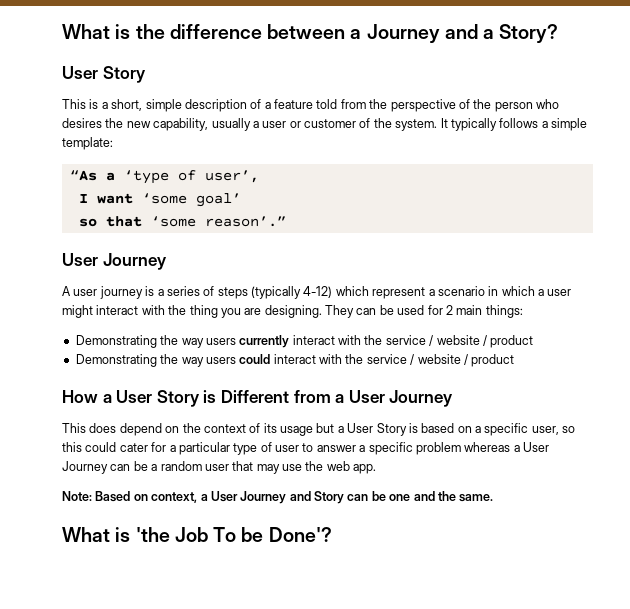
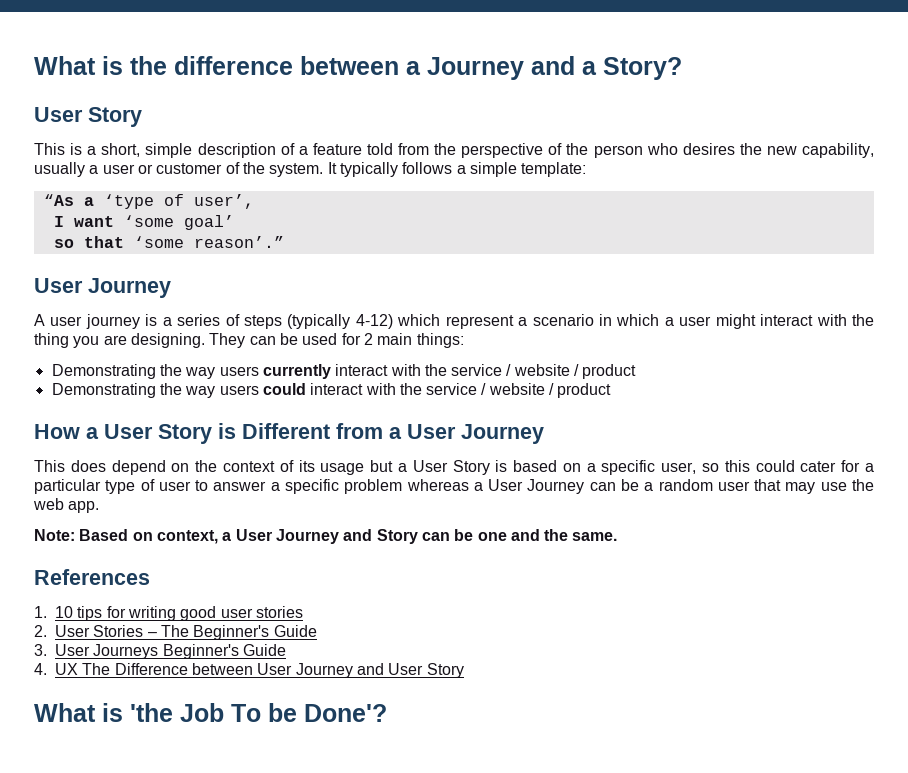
(494, 498) none -> [34,569,150,585] [34,606,303,621] [34,625,317,640] [34,644,286,659] [34,663,464,678] // References // 1. 10 tips for writing good user stories // 2. User Stories – The Beginner's Guide // 3. User Journeys Beginner's Guide // 4. UX The Difference between User Journey and User Story

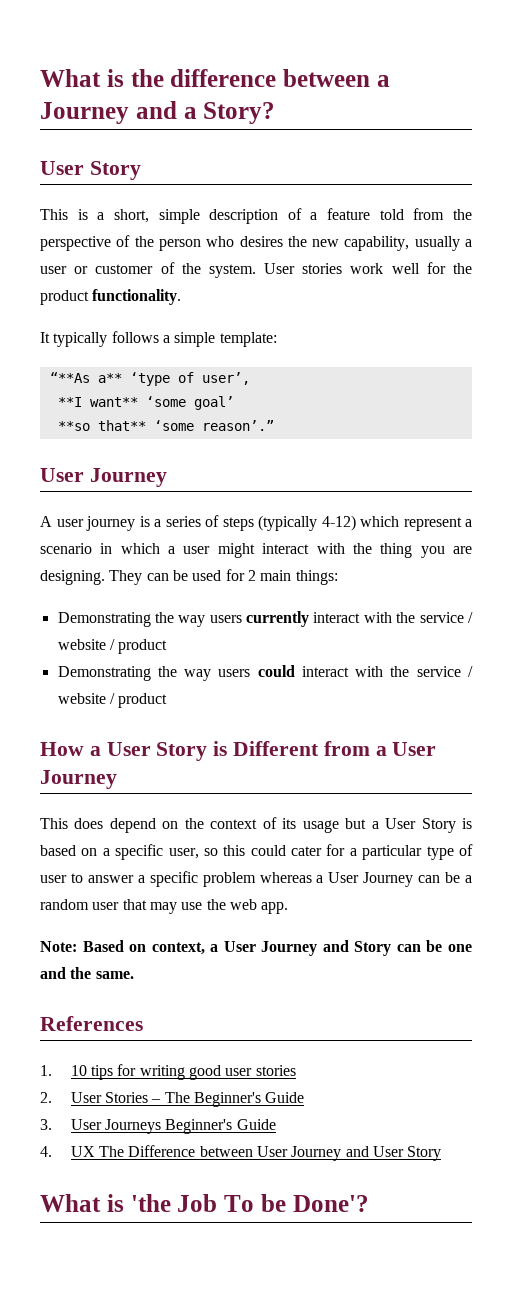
(324, 170) none -> [264,262,473,274] [40,289,182,305] User stories work well for the product functionality. //
[43,194,94,206] “As a -> [49,372,122,383] “**As a**
[53,216,114,227] I want -> [57,397,138,407] **I want**
[53,236,124,248] so that -> [57,420,146,431] **so that**

